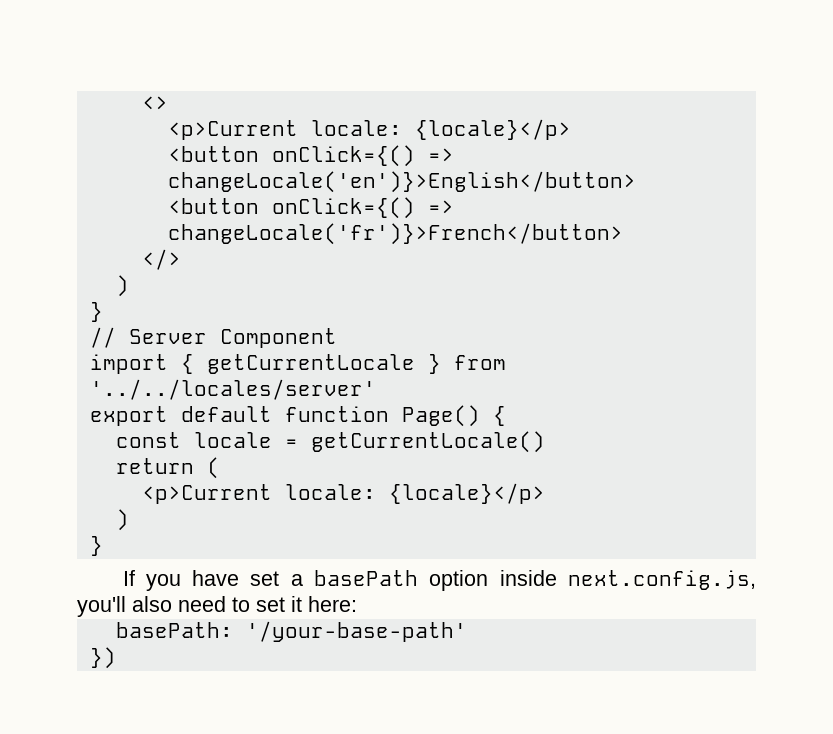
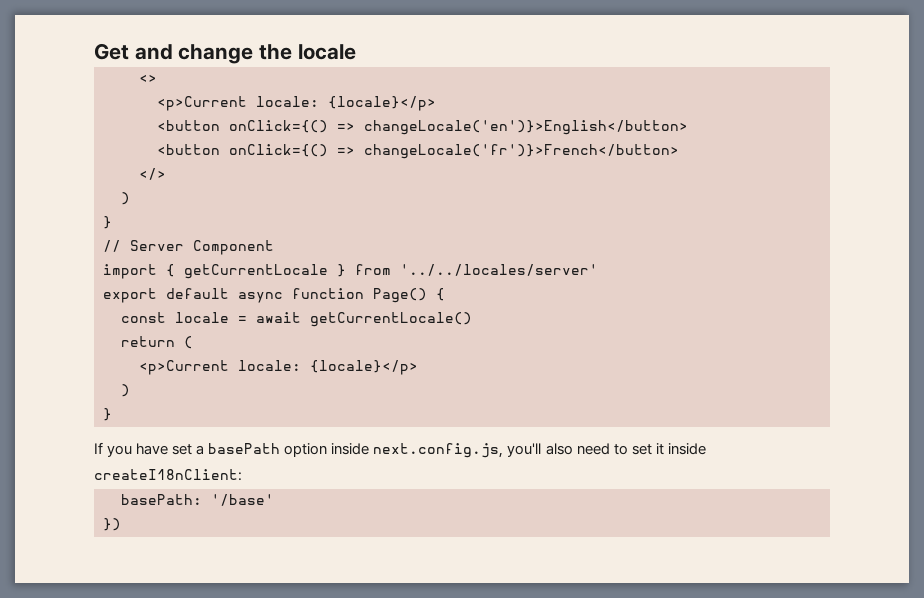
(141, 103) none -> [94,43,356,64] Get and change the locale //
(272, 414) none -> [238,292,283,303] async
(298, 443) none -> [256,312,301,323] await
[308,596,357,612] here: -> [667,443,706,455] [94,469,242,481] inside createI18nClient:
[245,621,467,642] '/your-base-path' -> [211,494,274,506] '/base'

